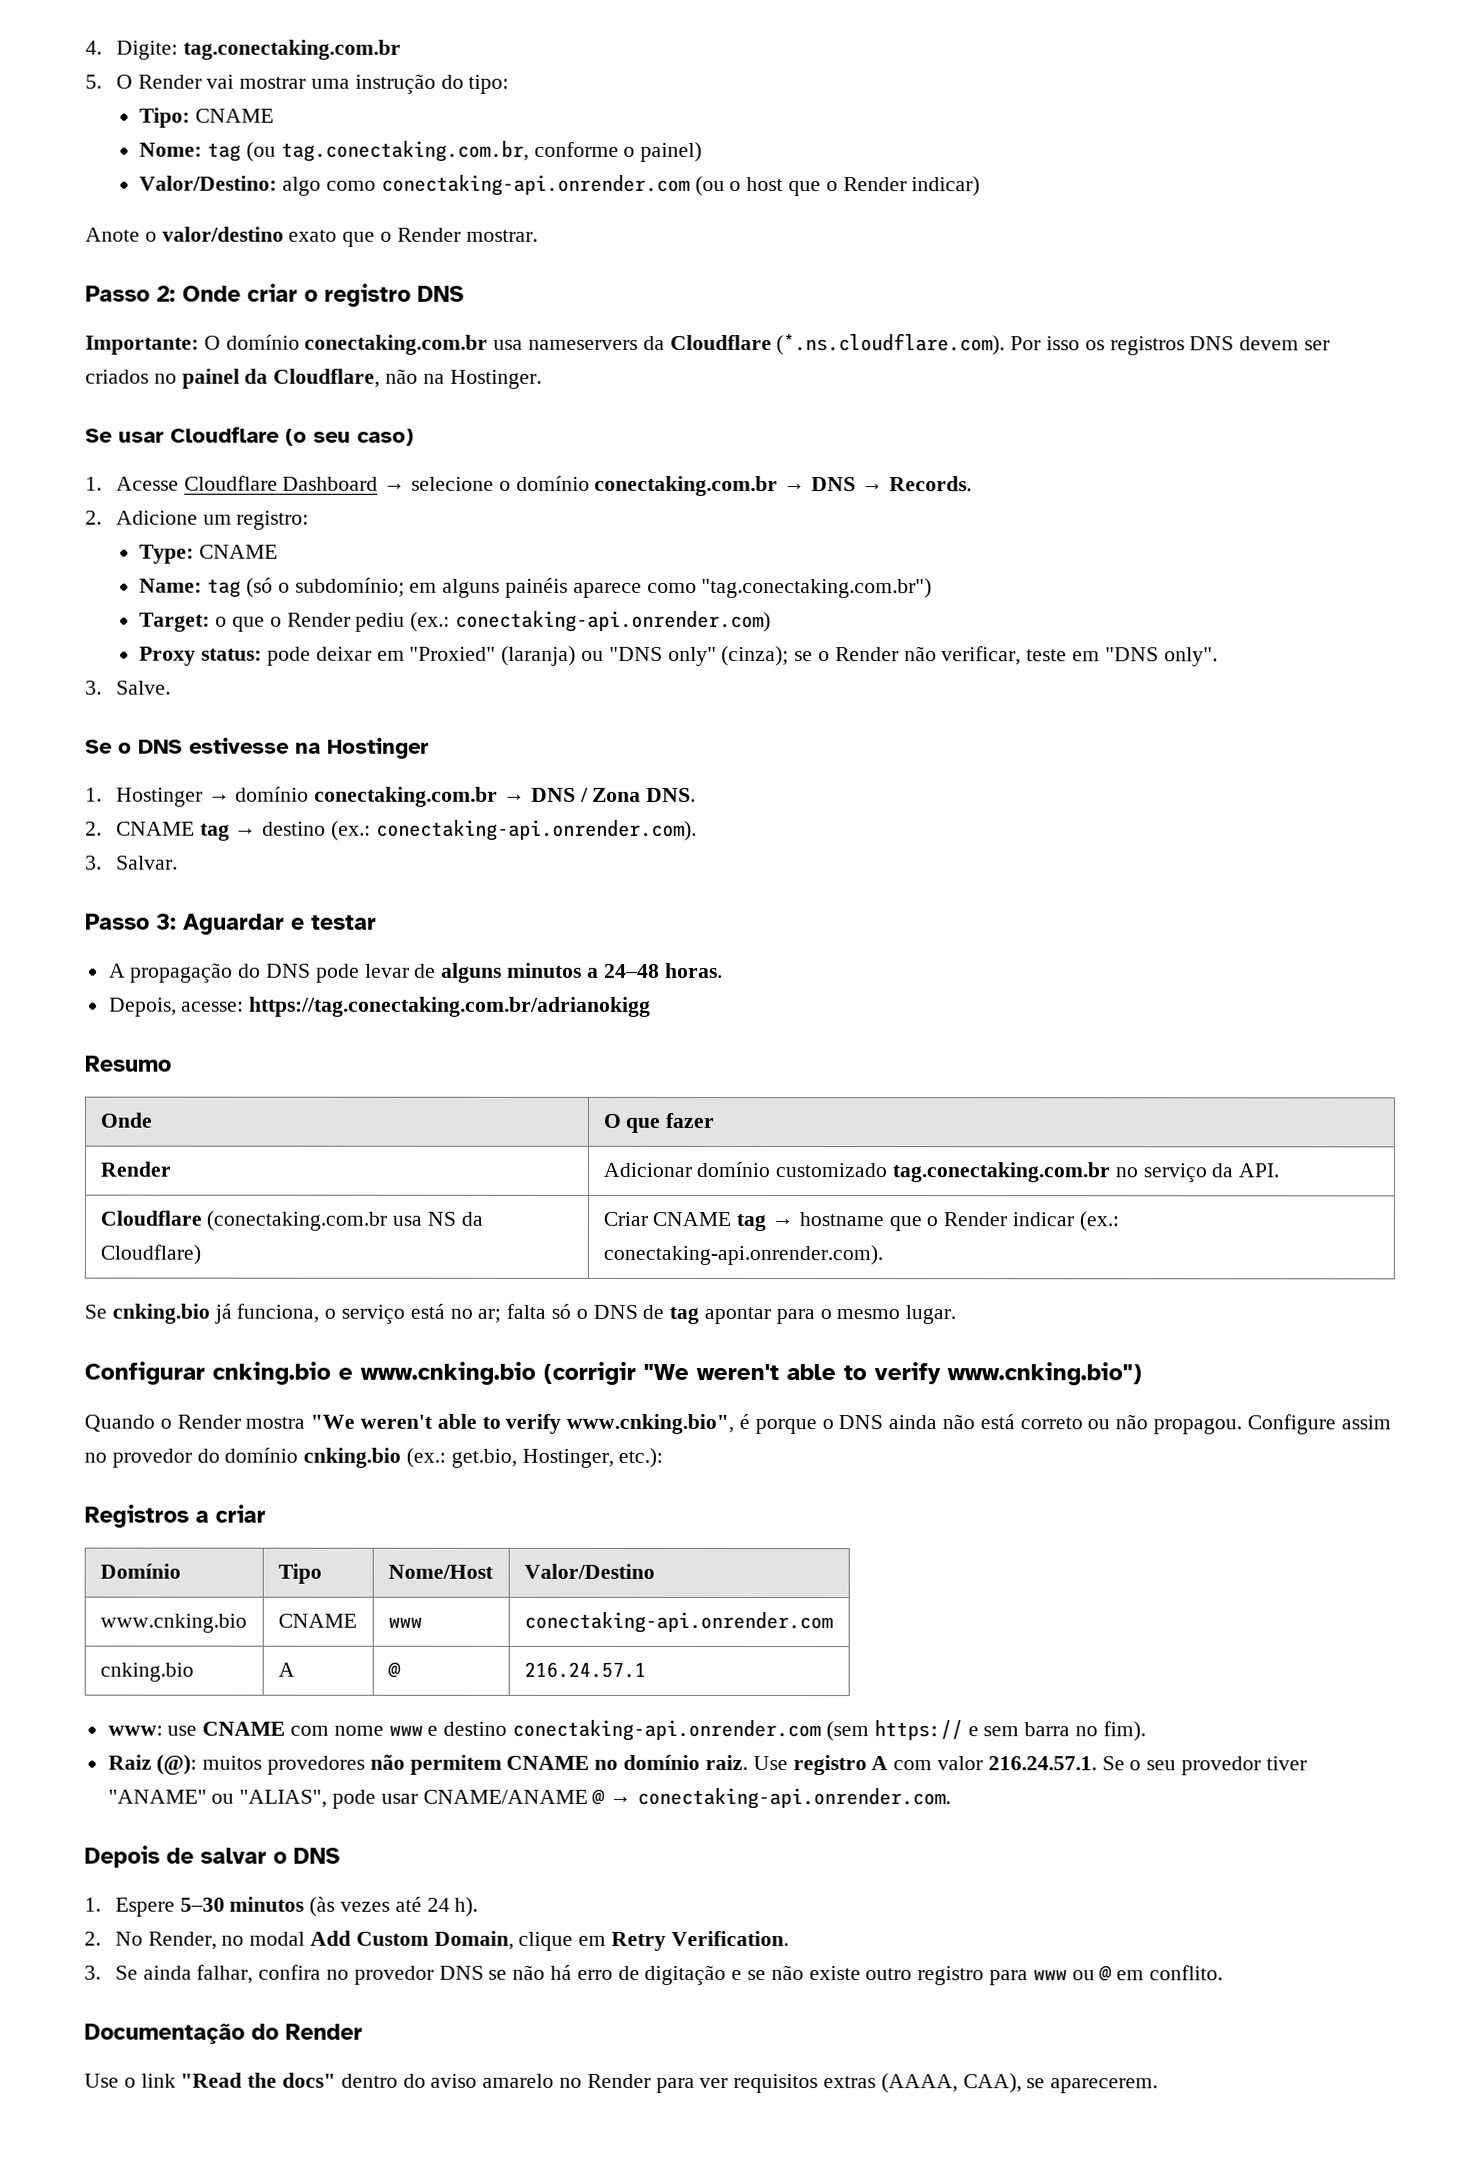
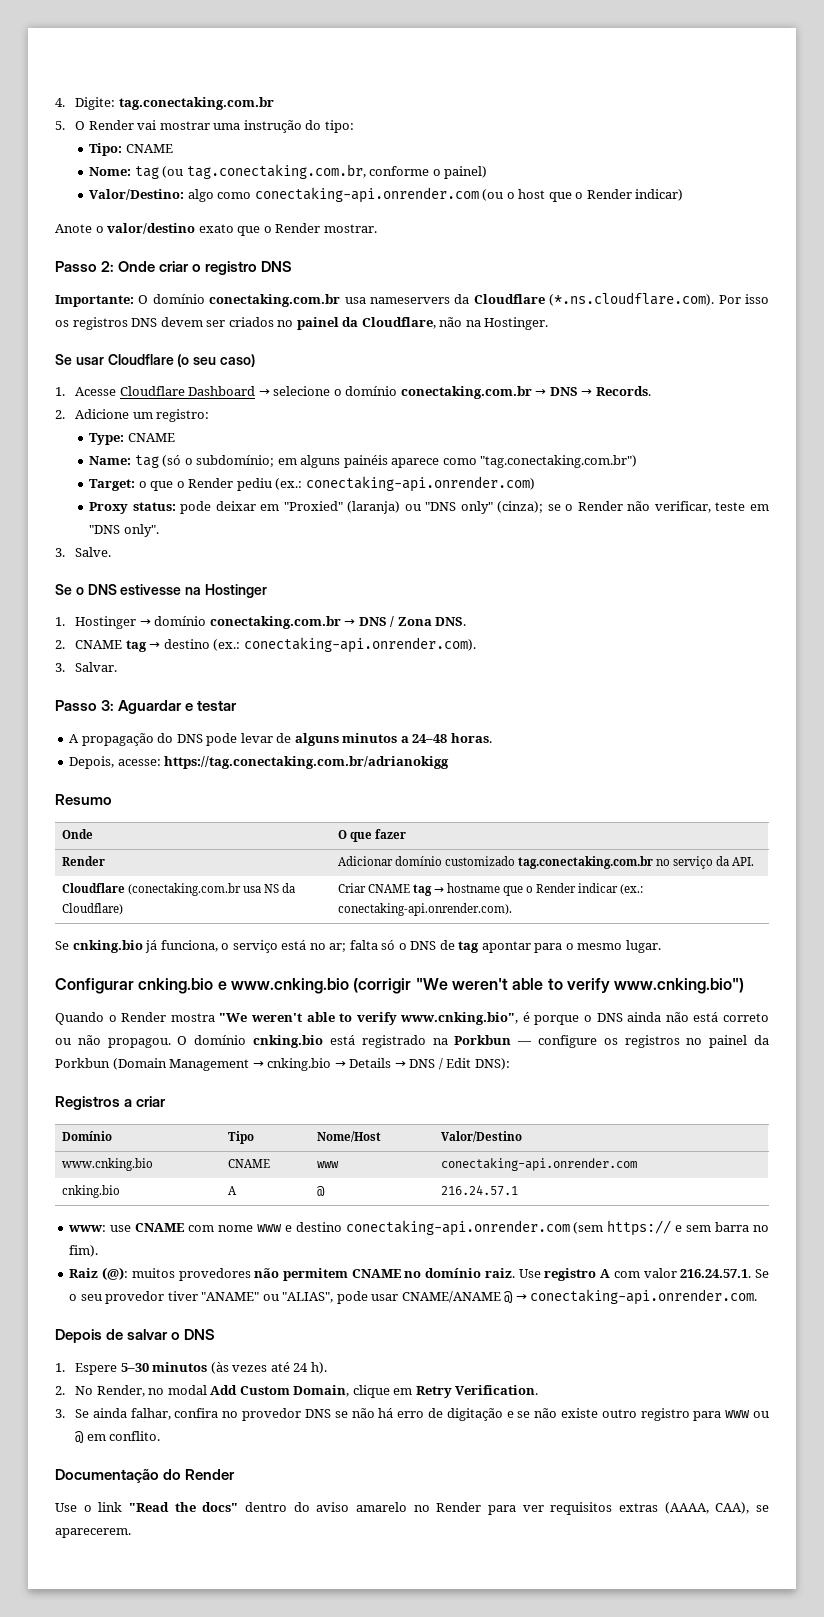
[1246,1414,1391,1435] [84,1447,664,1468] Configure assim no provedor do domínio cnking.bio (ex.: get.bio, Hostinger, etc.): -> [177,1035,769,1048] [55,1058,510,1071] O domínio cnking.bio está registrado na Porkbun — configure os registros no painel da Porkbun (Domain Management → cnking.bio → Details → DNS / Edit DNS):

